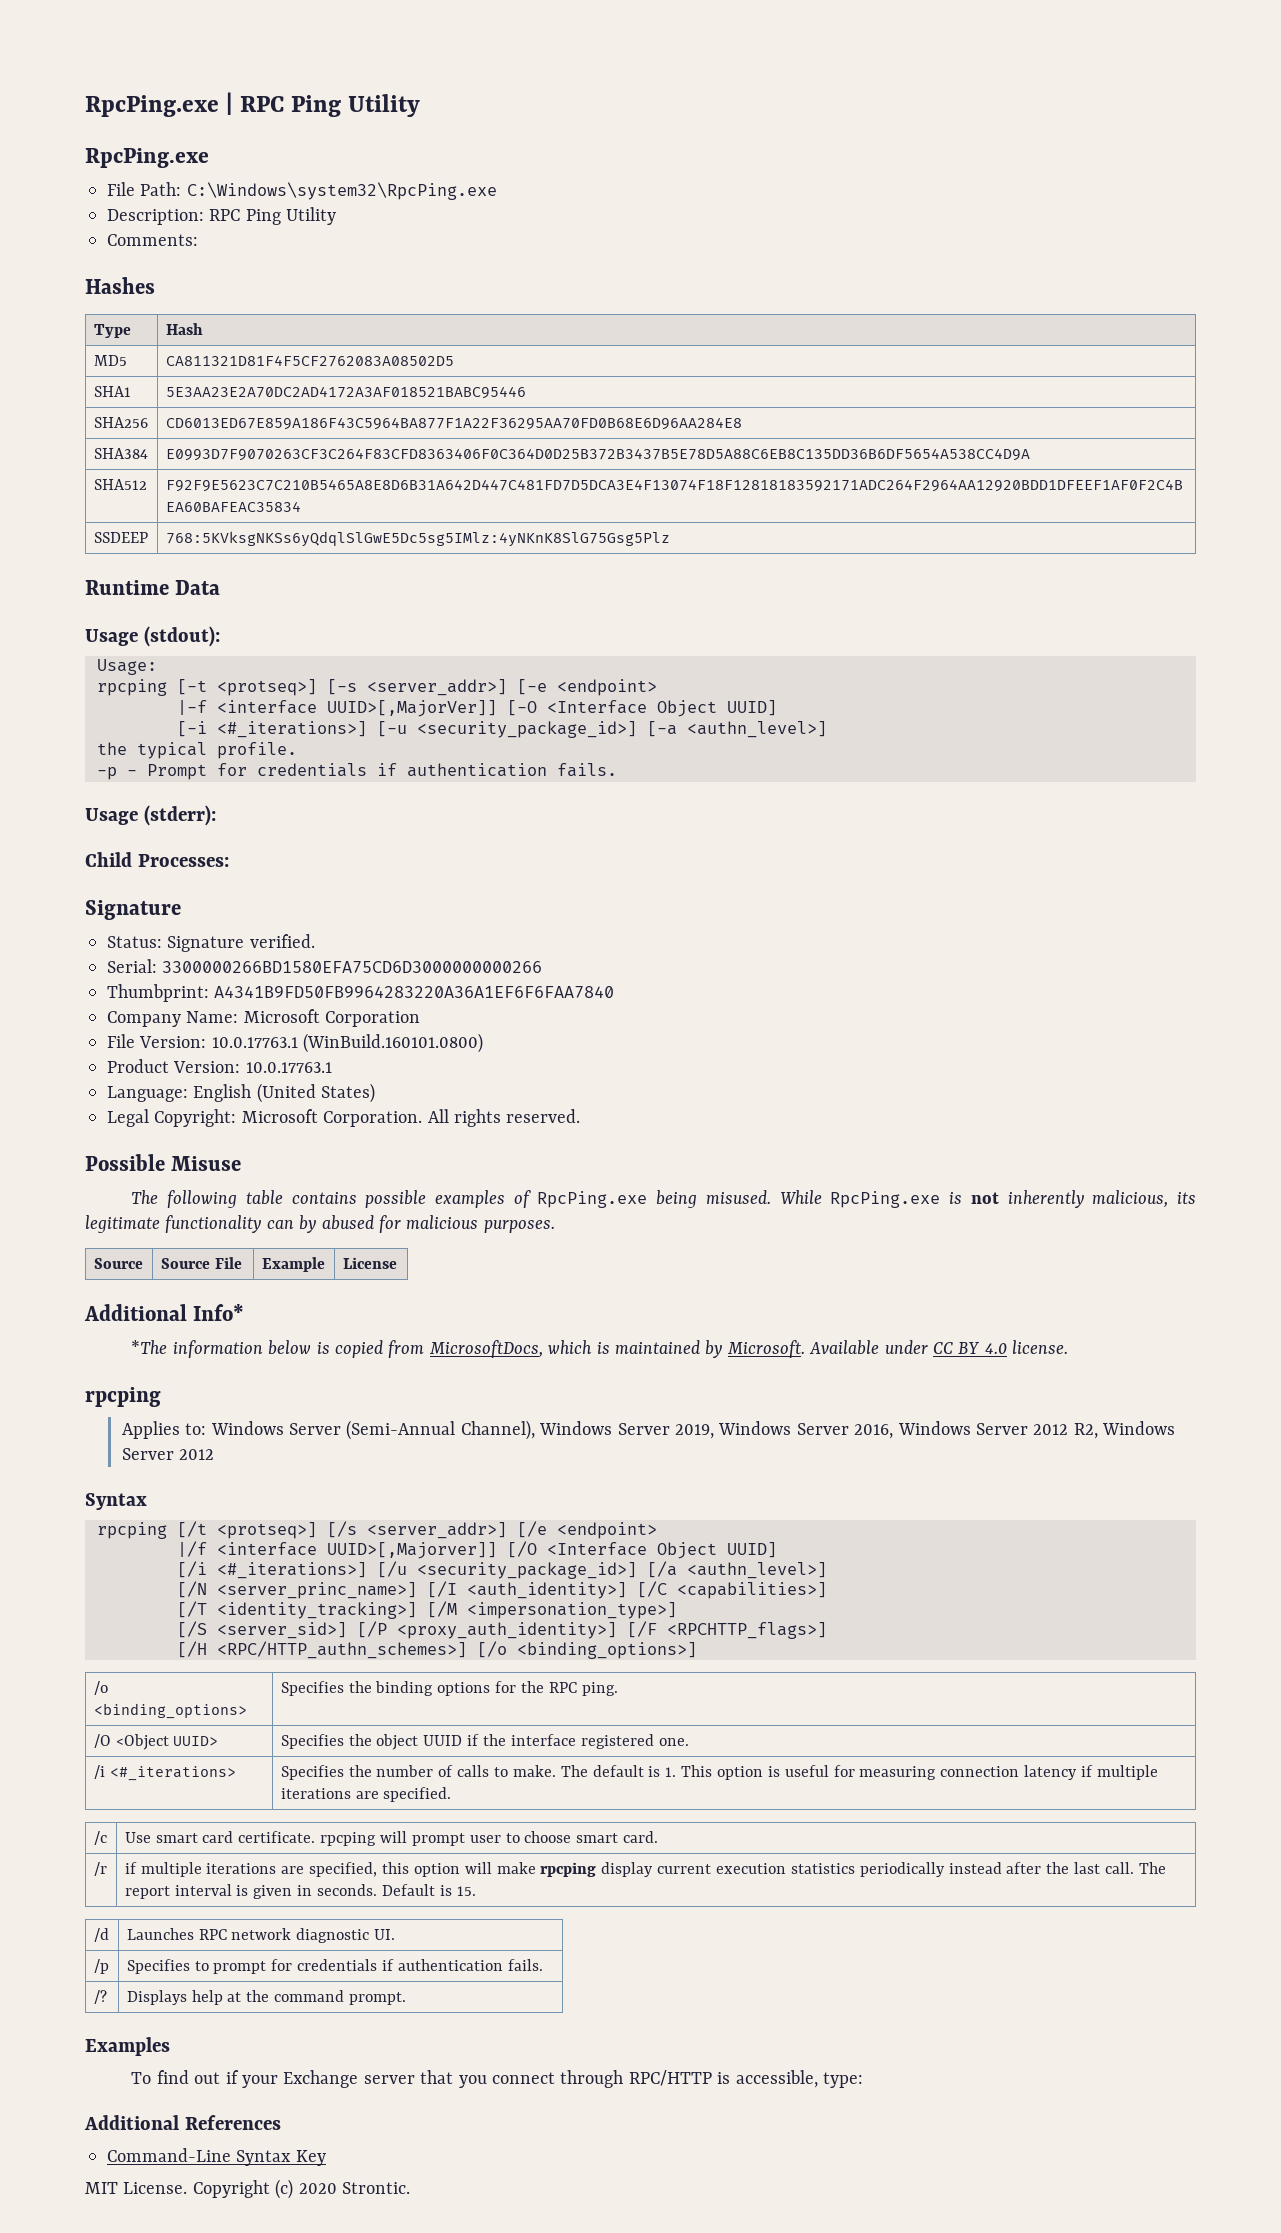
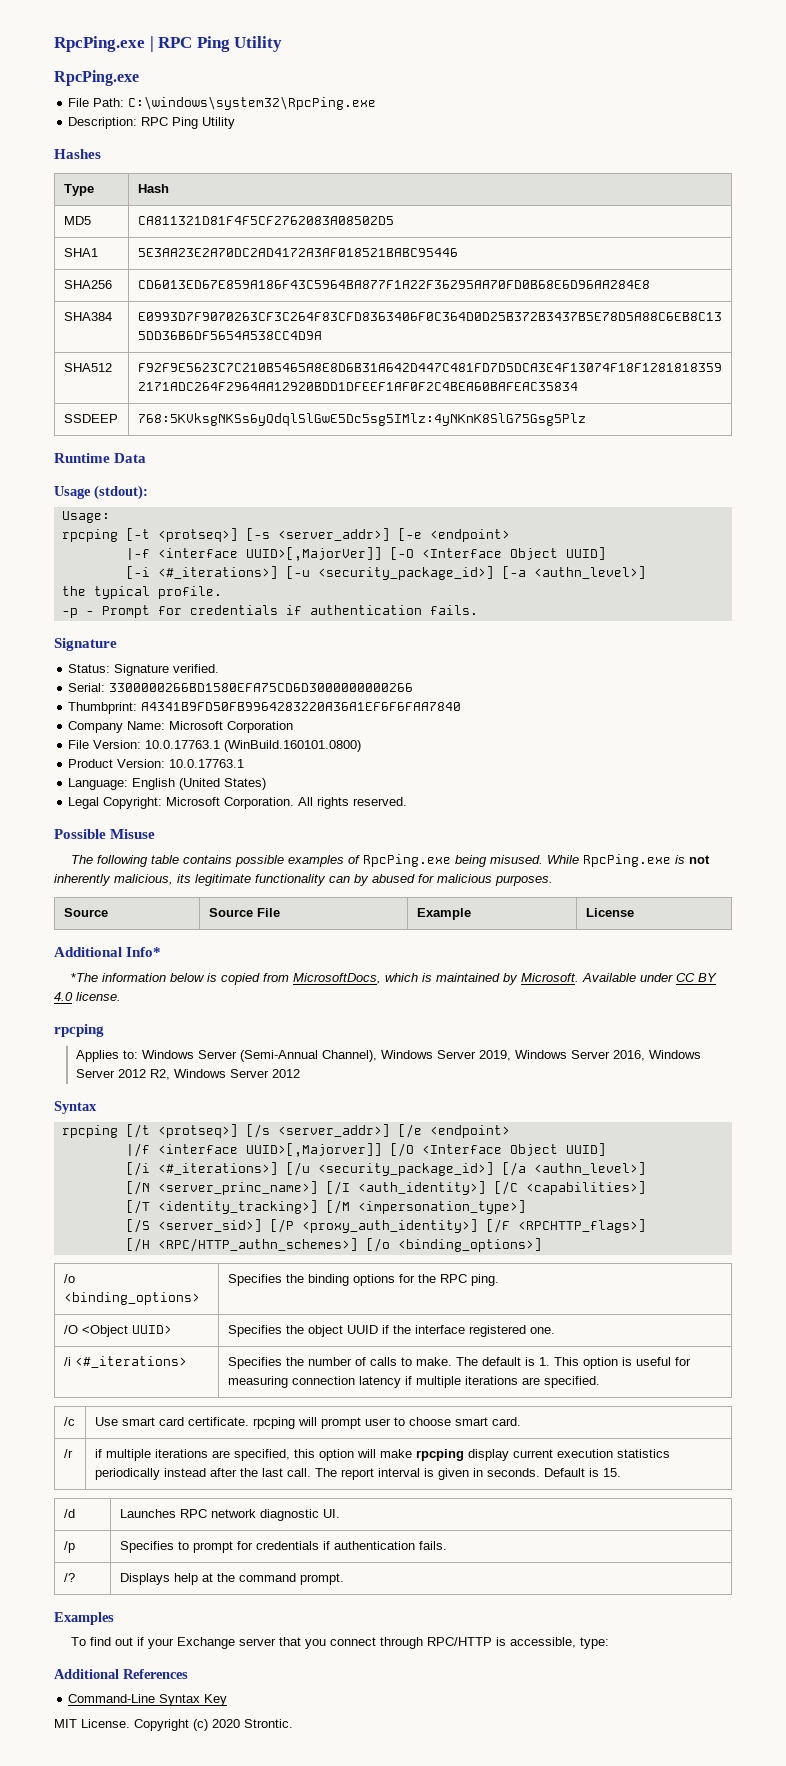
[186,182,497,200] C:\Windows\system32\RpcPing.exe -> [128,96,377,110] C:\windows\system32\RpcPing.exe
[107,234,198,246] // Comments: -> (236, 123) none
[85,805,216,826] [85,852,229,867] // Usage (stderr): // Child Processes: -> (478, 610) none

